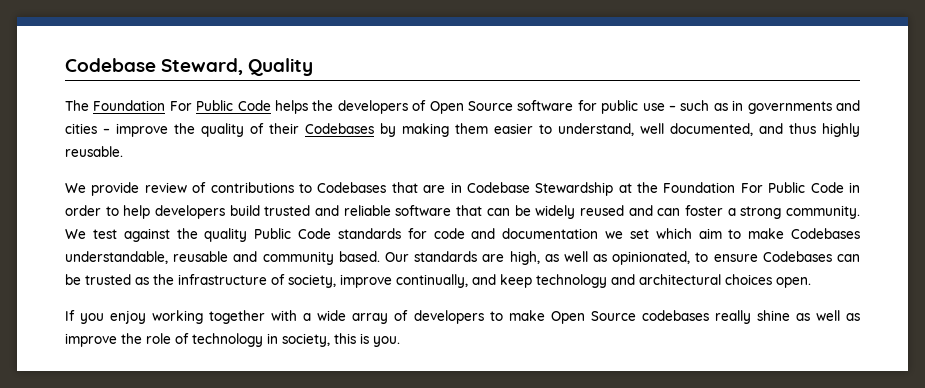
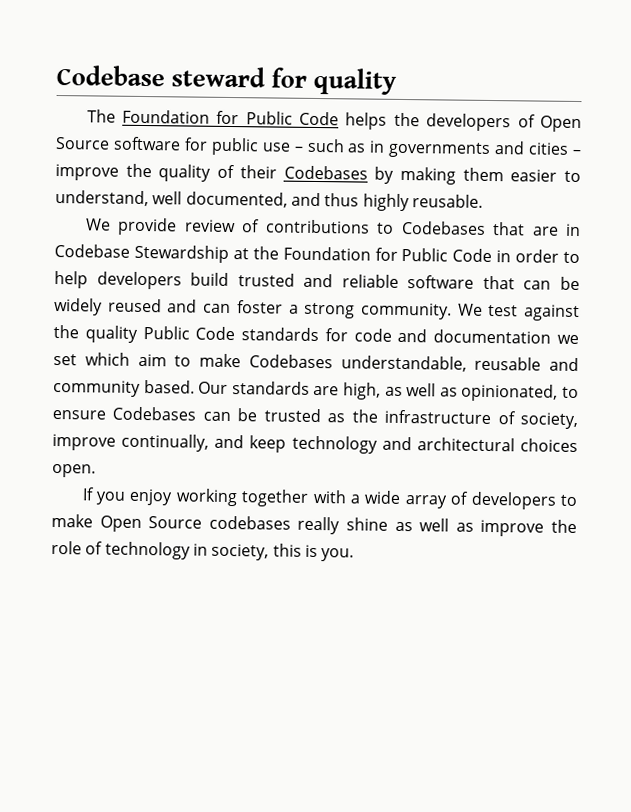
[65,58,314,76] Codebase Steward, Quality -> [56,64,397,95] Codebase steward for quality
[169,101,192,111] For -> [216,110,240,125] for
[740,183,763,193] For -> [374,247,398,261] for

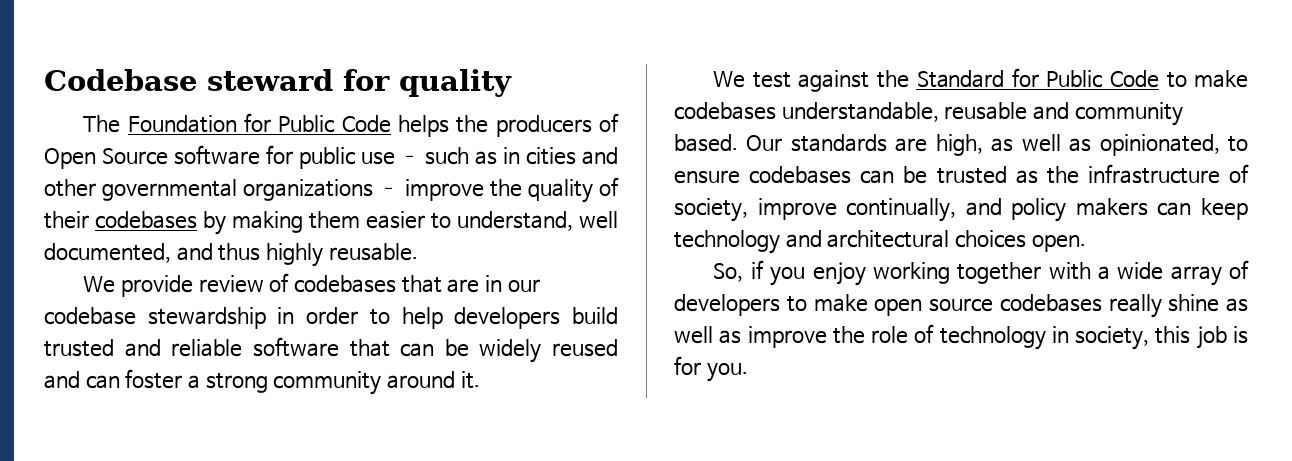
[426,113,512,132] developers -> [495,115,592,137] producers
[388,141,570,159] governments and cities -> [526,147,619,165] [44,179,374,201] cities and other governmental organizations
[283,165,368,180] Codebases -> [95,211,198,229] codebases
[264,219,581,237] [54,243,493,263] contributions to Codebases that are in Codebase Stewardship at the Foundation for Public Code -> [294,275,540,293] [44,307,266,329] codebases that are in our codebase stewardship
[360,302,452,320] community. -> [273,371,480,395] community around it. //
[84,325,579,345] [53,352,333,369] quality Public Code standards for code and documentation we set which aim to make Codebases -> [916,68,1248,88] [674,102,776,120] Standard for Public Code to make codebases
[112,406,197,421] Codebases -> [749,166,852,184] codebases
(245, 441) none -> [1011,198,1192,222] policy makers can
[81,487,95,501] If -> [713,260,764,282] So, if
[99,515,203,533] Open Source -> [874,298,994,316] open source
[304,544,318,558] is -> [1196,326,1248,349] [674,356,701,375] job is for

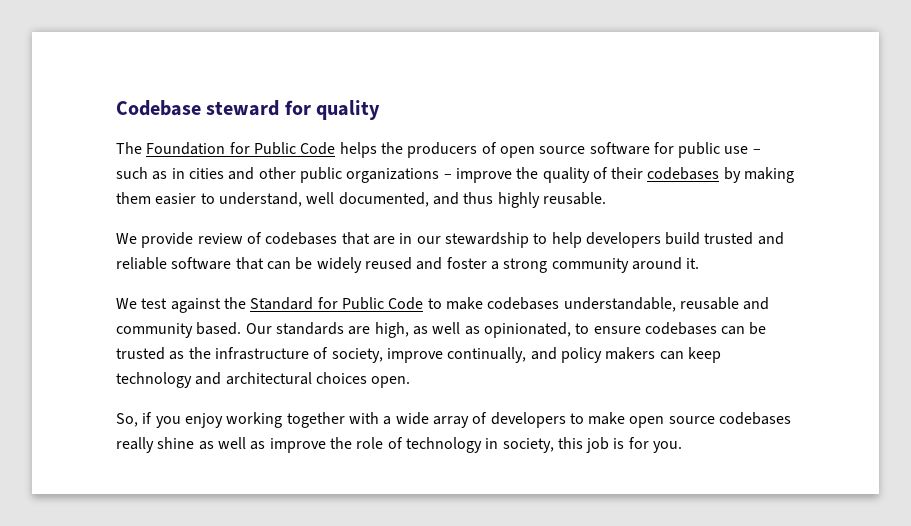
[44,148,168,169] Open Source -> [499,146,586,158] open source
[102,179,238,201] governmental -> [299,167,342,183] public
[44,307,359,329] codebase stewardship in order -> [444,232,529,248] stewardship
[85,375,120,389] can -> (443, 263) none

